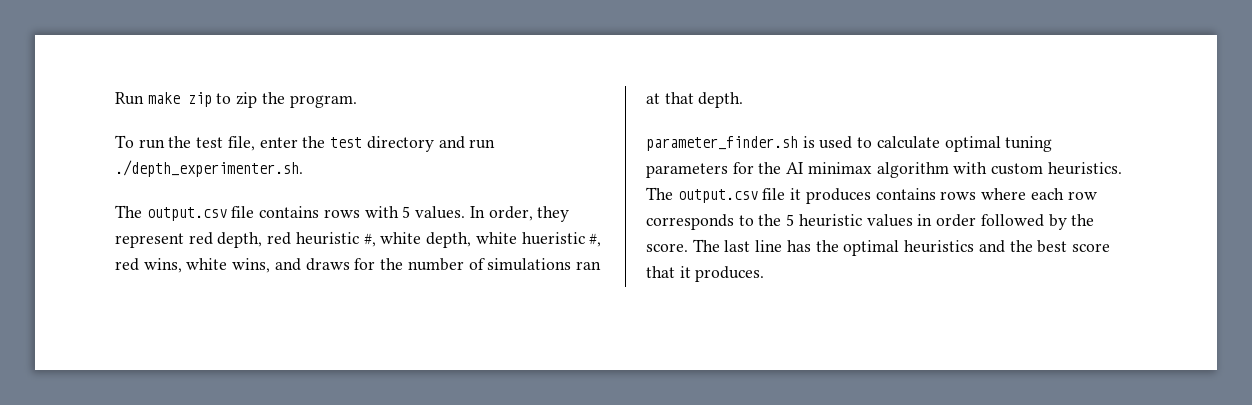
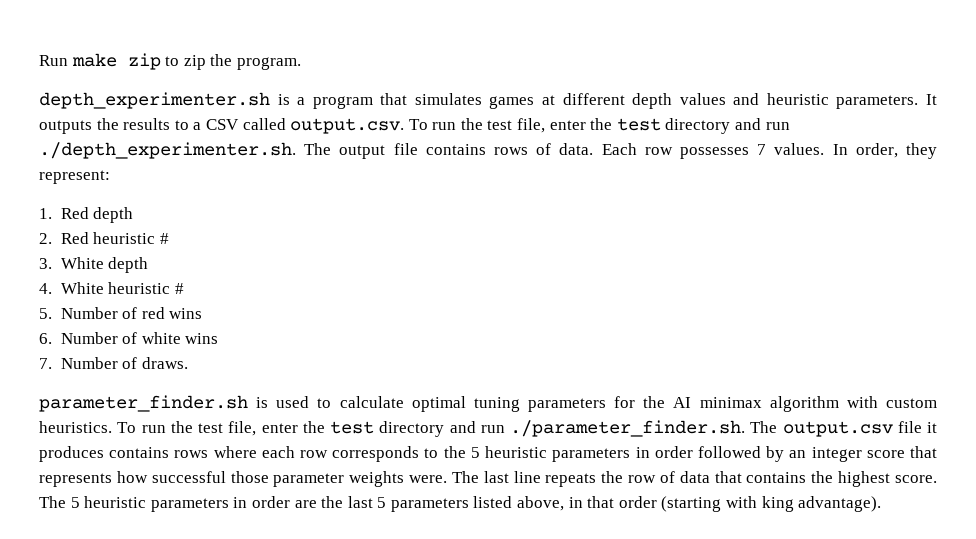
(357, 101) none -> [39,92,937,109] [39,118,405,134] depth_experimenter.sh is a program that simulates games at different depth values and heuristic parameters. It outputs the results to a CSV called output.csv.
[115,205,227,221] // The output.csv -> [304,143,386,159] The output
[364,206,570,222] [115,232,602,248] [115,258,601,273] [646,92,744,108] with 5 values. In order, they represent red depth, red heuristic #, white depth, white hueristic #, red wins, white wins, and draws for the number of simulations ran at that depth. -> [536,143,938,159] [39,170,110,184] [39,207,134,223] [39,232,169,244] [39,257,149,273] [39,282,184,294] [39,307,203,319] [39,332,219,344] [39,357,188,369] of data. Each row possesses 7 values. In order, they represent: // 1. Red depth // 2. Red heuristic # // 3. White depth // 4. White heuristic # // 5. Number of red wins // 6. Number of white wins // 7. Number of draws.
(1122, 168) none -> [117,420,745,437] To run the test file, enter the test directory and run ./parameter_finder.sh.
[866,214,913,227] values -> [552,448,631,462] parameters
[1071,214,1095,226] [646,239,1110,256] [646,266,765,282] the score. The last line has the optimal heuristics and the best score that it produces. -> [789,446,938,462] [39,471,938,487] [39,496,882,512] an integer score that represents how successful those parameter weights were. The last line repeats the row of data that contains the highest score. The 5 heuristic parameters in order are the last 5 parameters listed above, in that order (starting with king advantage).

